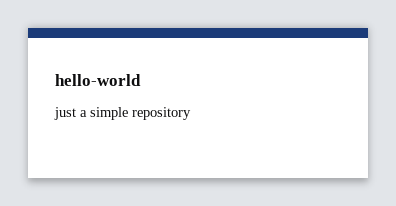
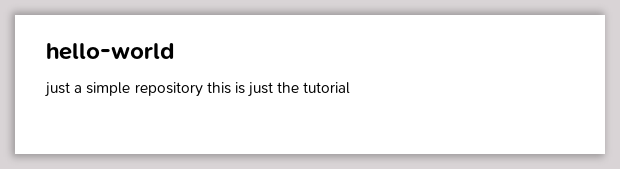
(191, 113) none -> [206,82,351,97] this is just the tutorial

